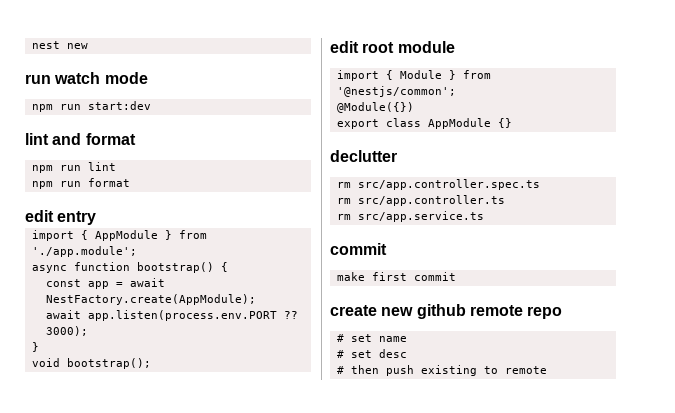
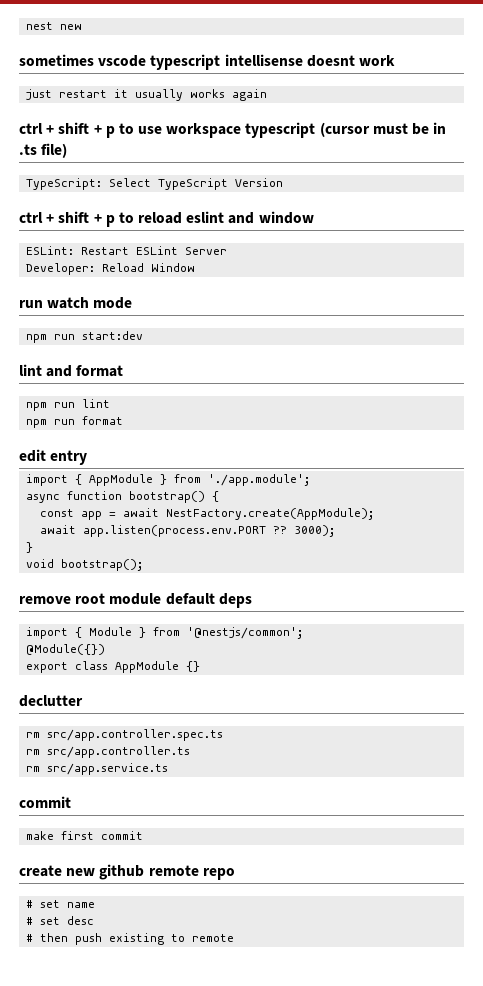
(88, 46) none -> [19,54,395,70] [25,89,267,101] [19,122,447,138] [19,143,68,158] [25,178,283,190] [19,211,314,227] [25,246,227,255] [25,263,195,275] // sometimes vscode typescript intellisense doesnt work // just restart it usually works again // ctrl + shift + p to use workspace typescript (cursor must be in .ts file) // TypeScript: Select TypeScript Version // ctrl + shift + p to reload eslint and window // ESLint: Restart ESLint Server // Developer: Reload Window
[330,41,359,53] edit -> [19,596,71,604] remove
(455, 47) none -> [165,593,252,608] default deps

